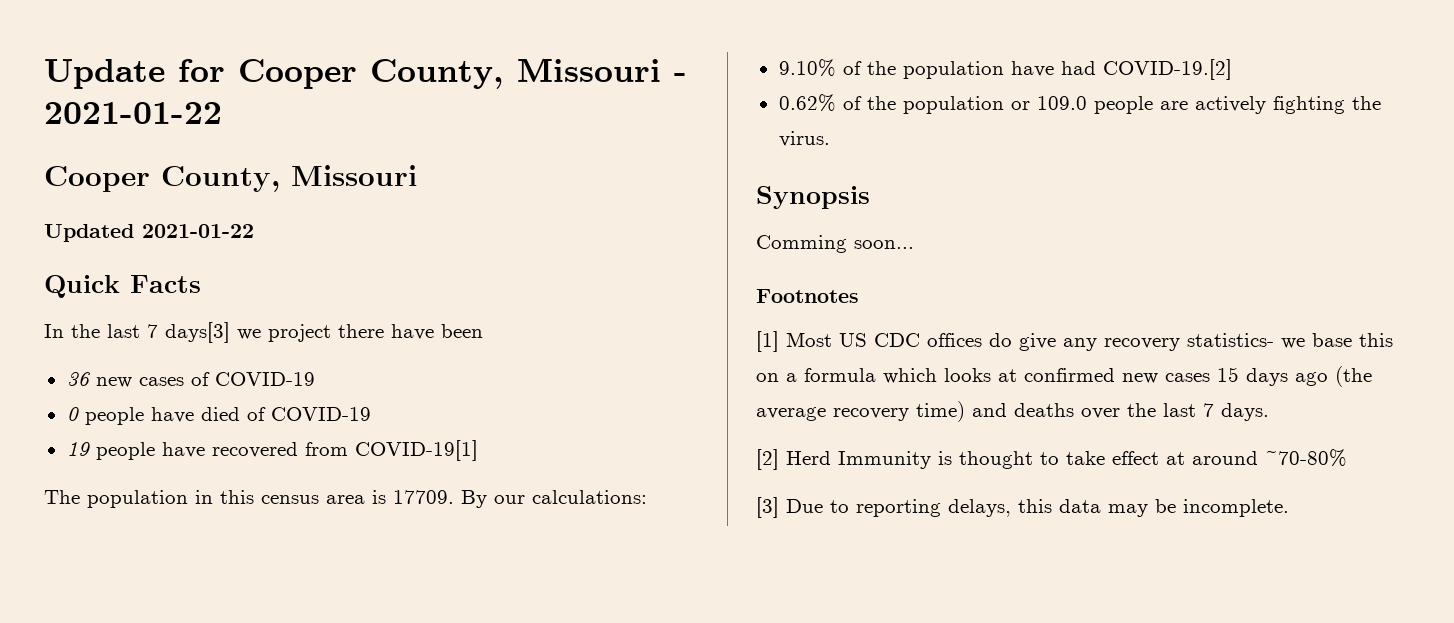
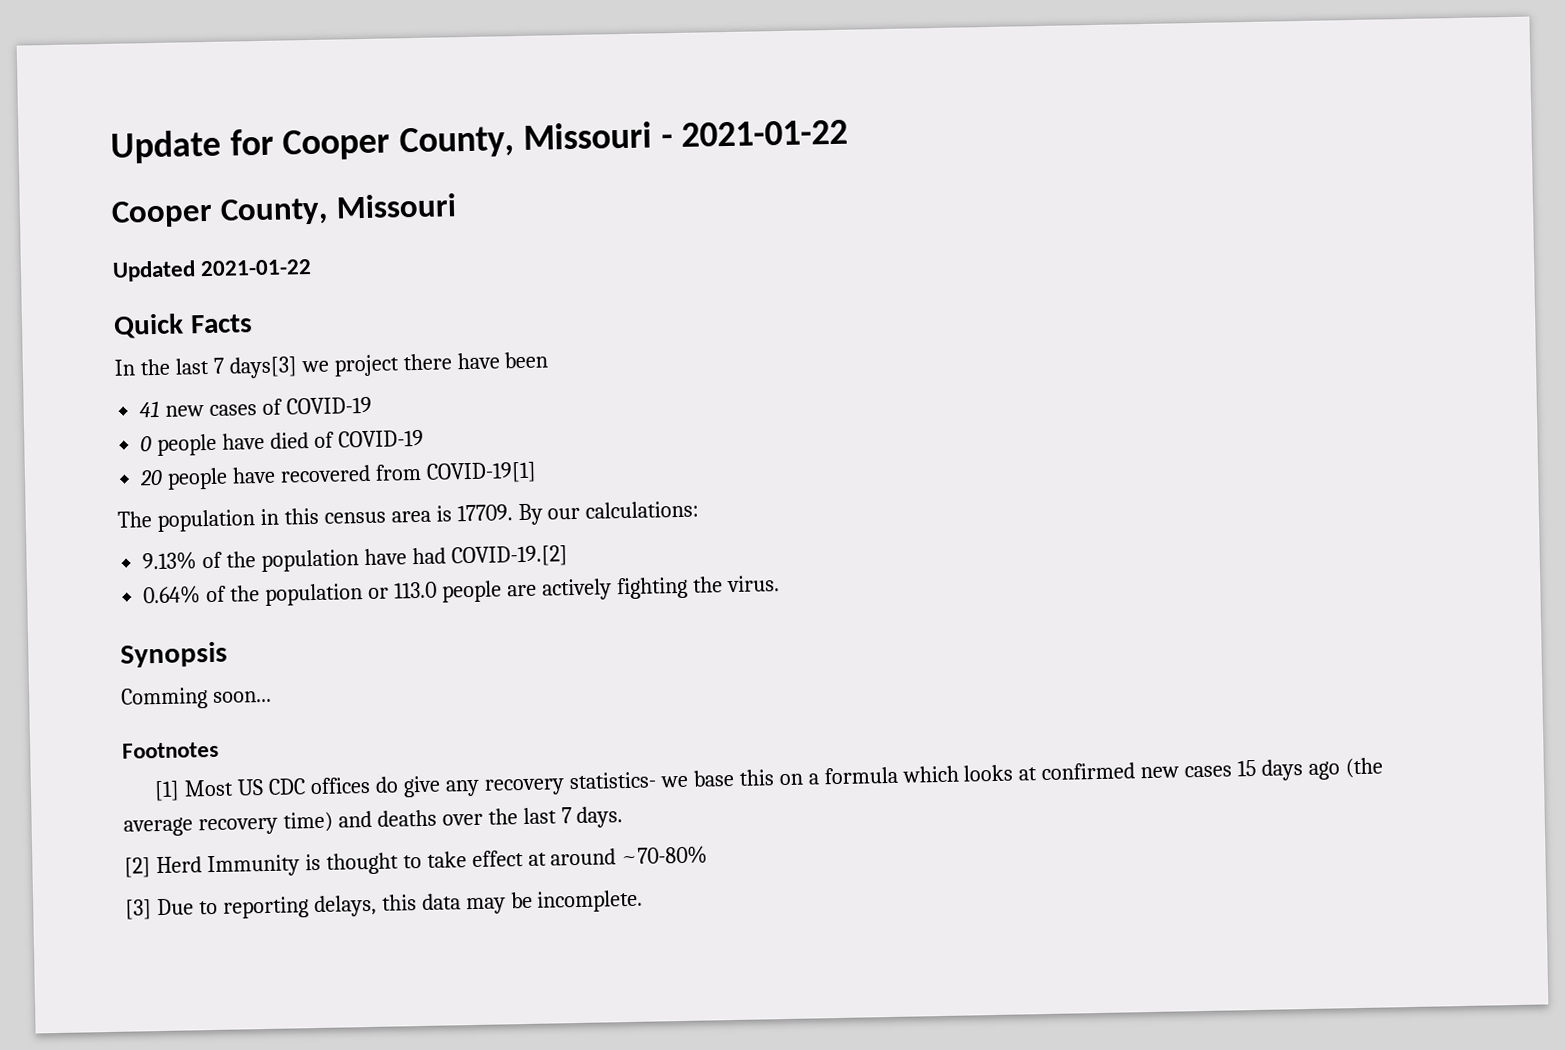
[66,372,90,386] 36 -> [139,400,161,418] 41
[66,442,90,456] 19 -> [139,469,164,486] 20
[778,59,836,77] 9.10% -> [142,551,198,571] 9.13%
[778,94,836,112] 0.62% -> [143,585,202,605] 0.64%
[1036,96,1087,110] 109.0 -> [393,581,437,599] 113.0

